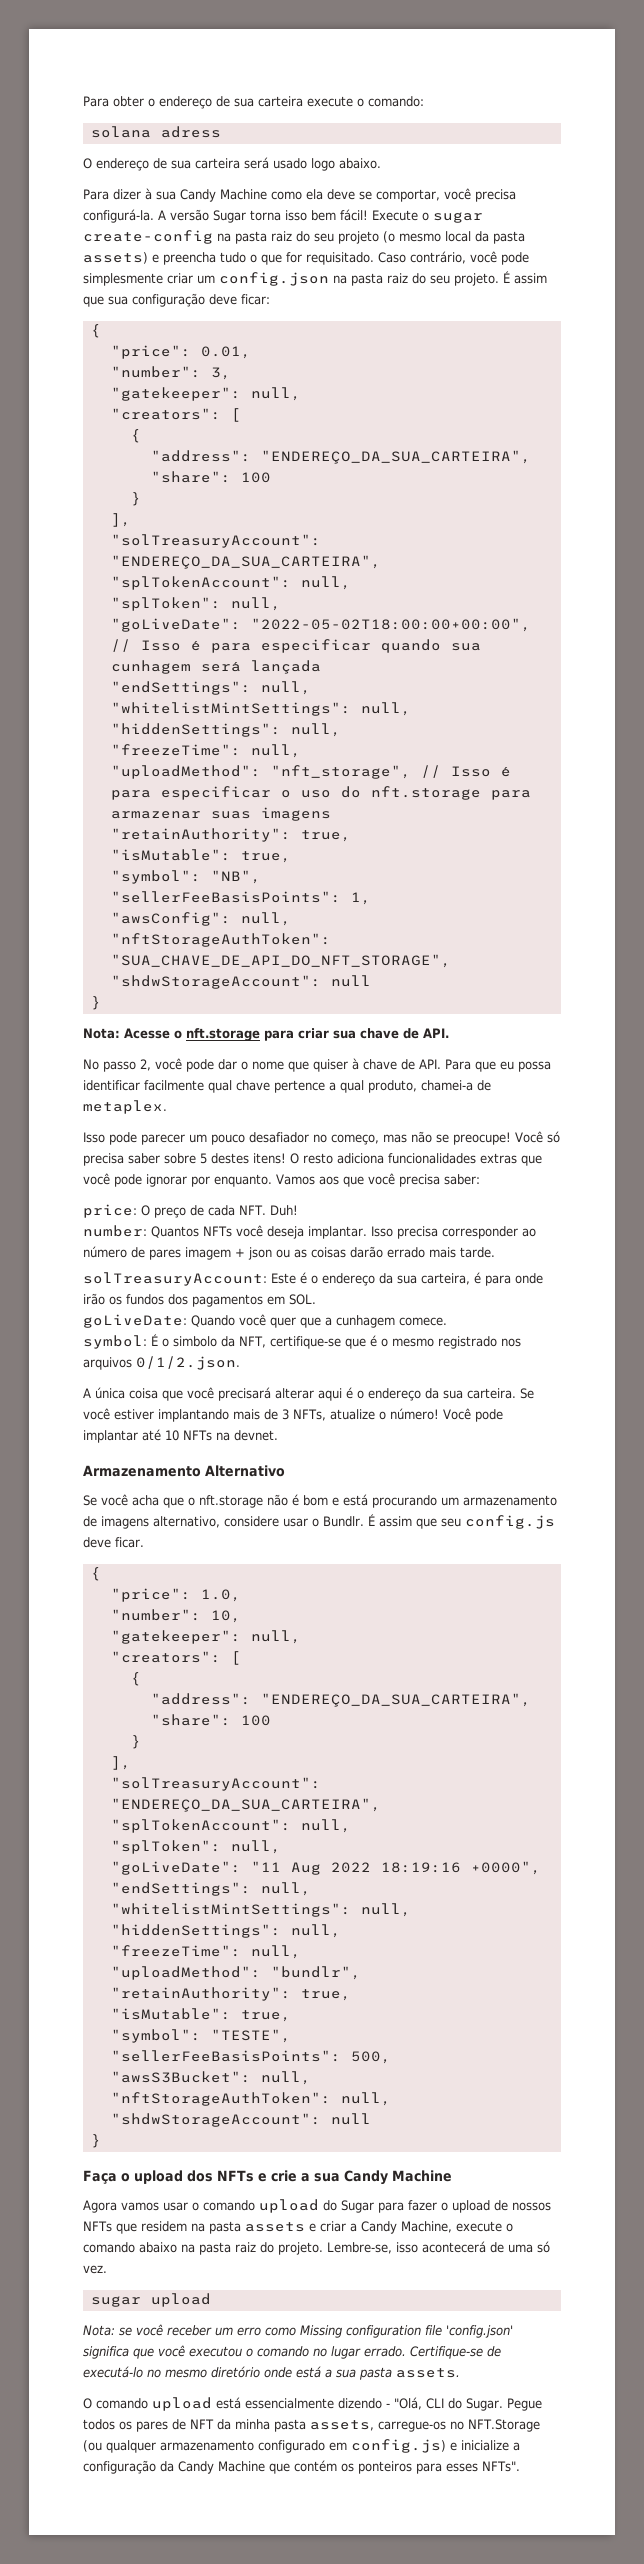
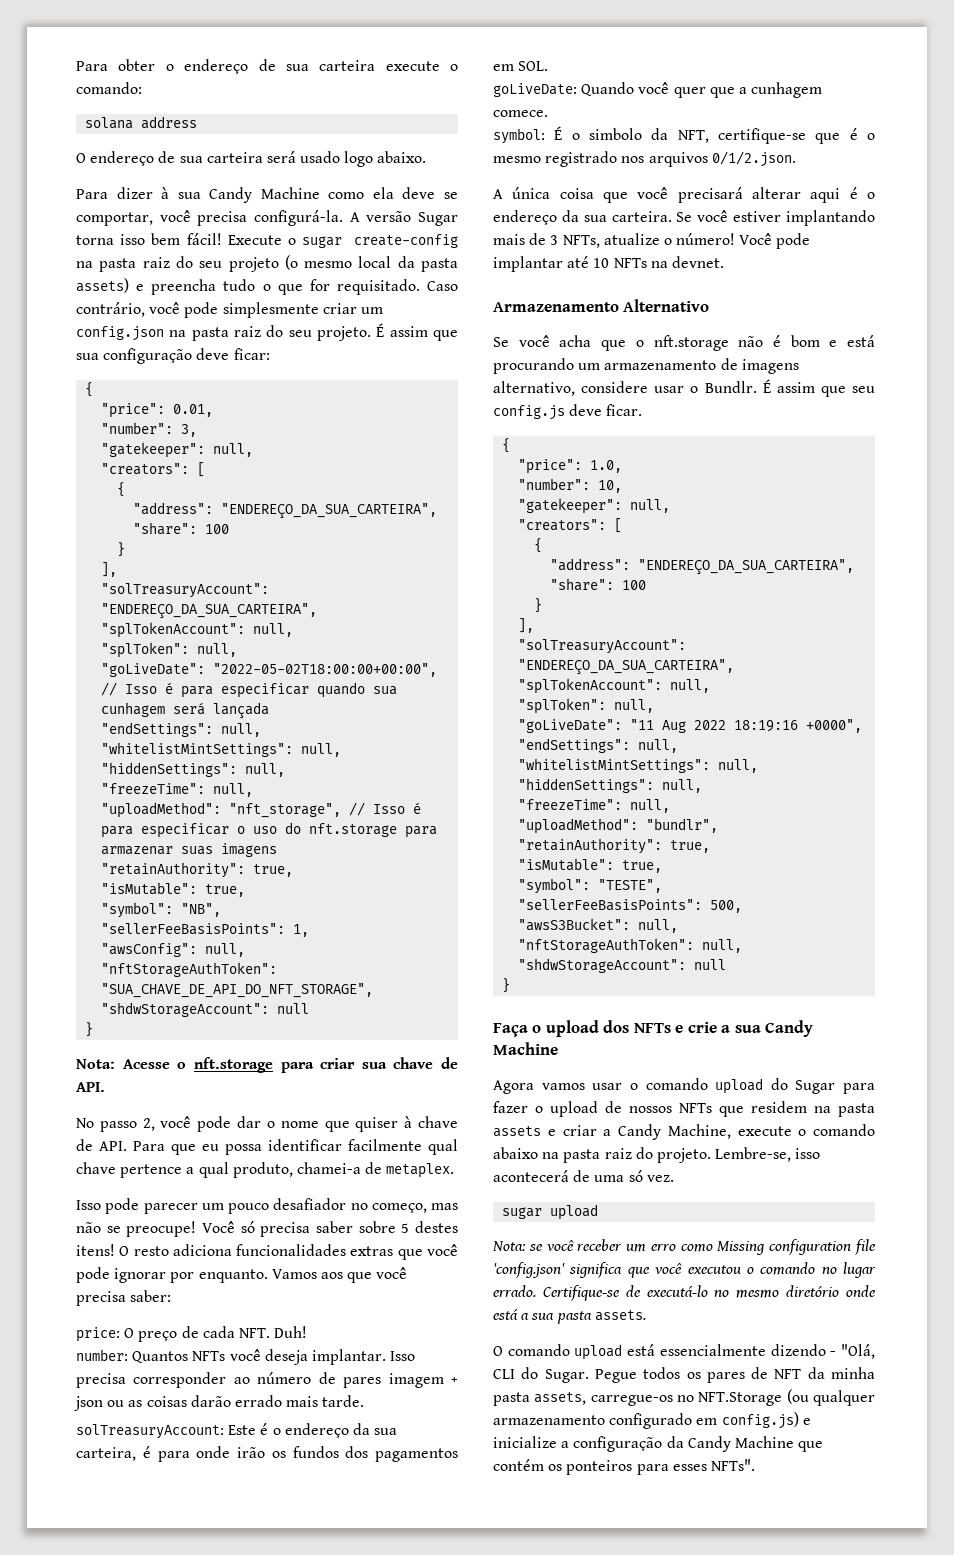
[160,126,221,138] adress -> [141,116,198,129] address

